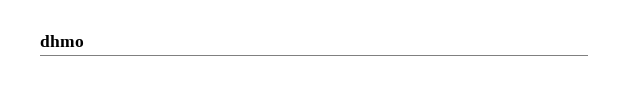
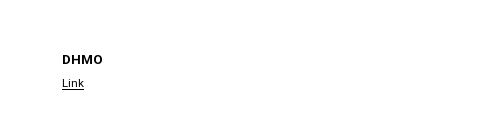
[40,35,84,47] dhmo -> [62,55,103,64] [62,79,84,87] DHMO // Link

